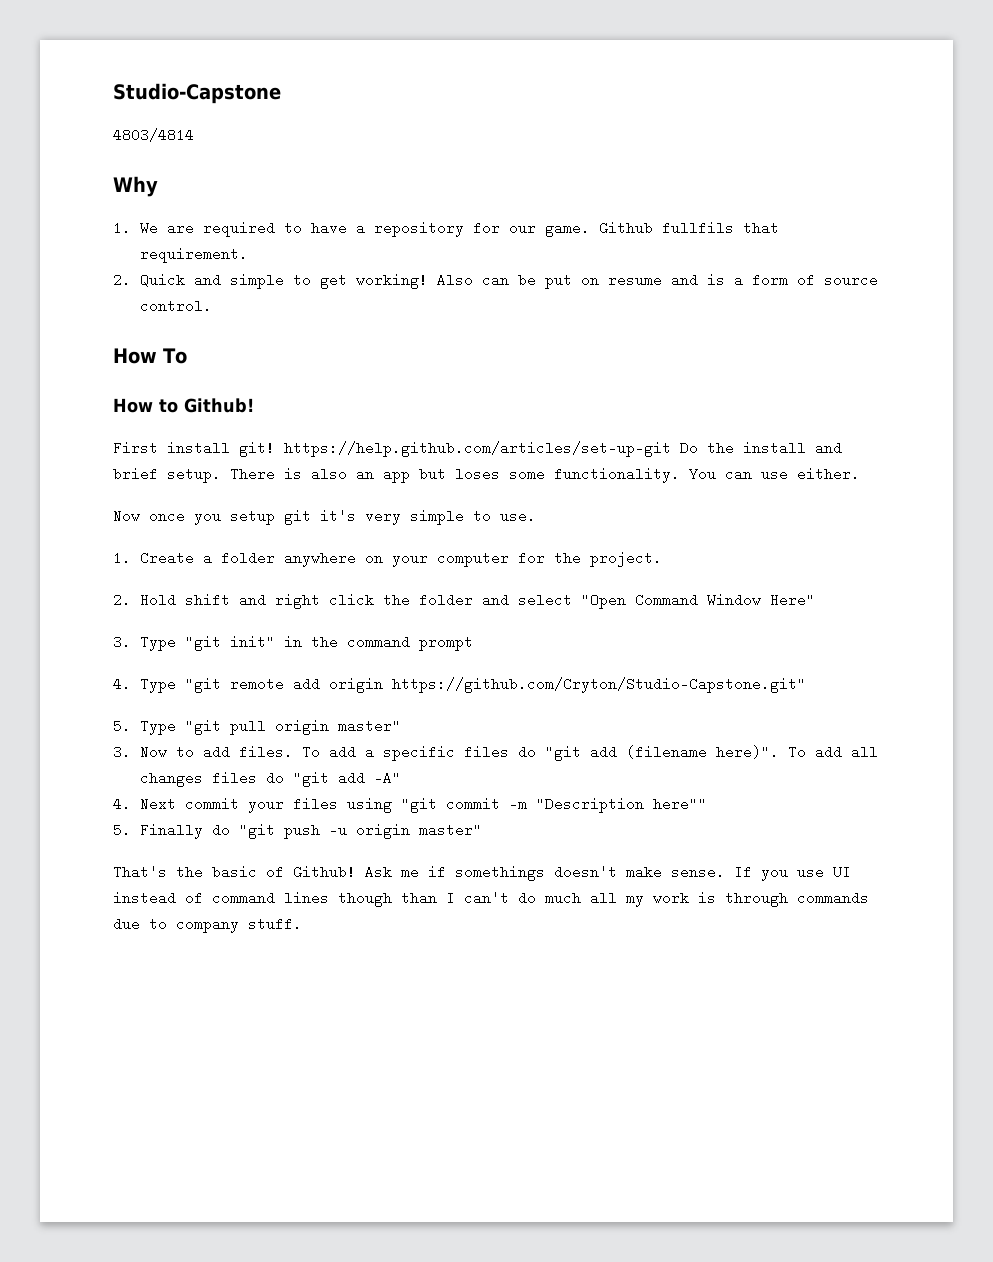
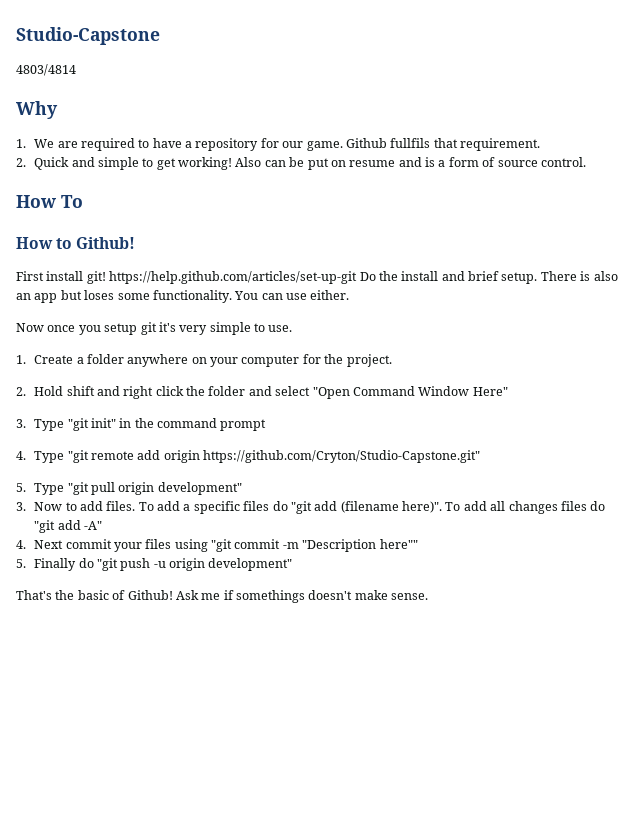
[337,719,401,733] master" -> [157,482,242,495] development"
[418,823,482,837] master" -> [208,558,293,571] development"
[734,865,851,881] [113,891,869,907] [113,917,302,933] If you use UI instead of command lines though than I can't do much all my work is through commands due to company stuff. -> (429, 596) none

